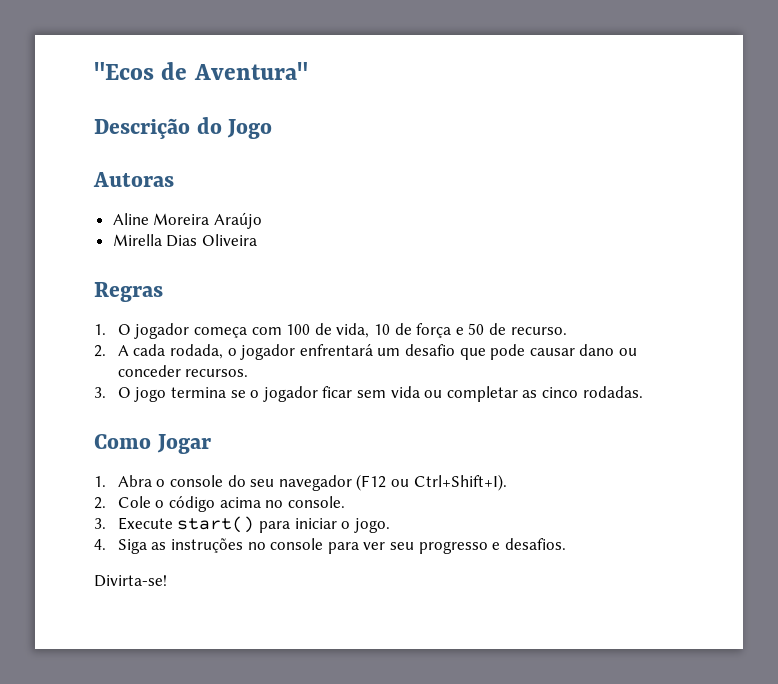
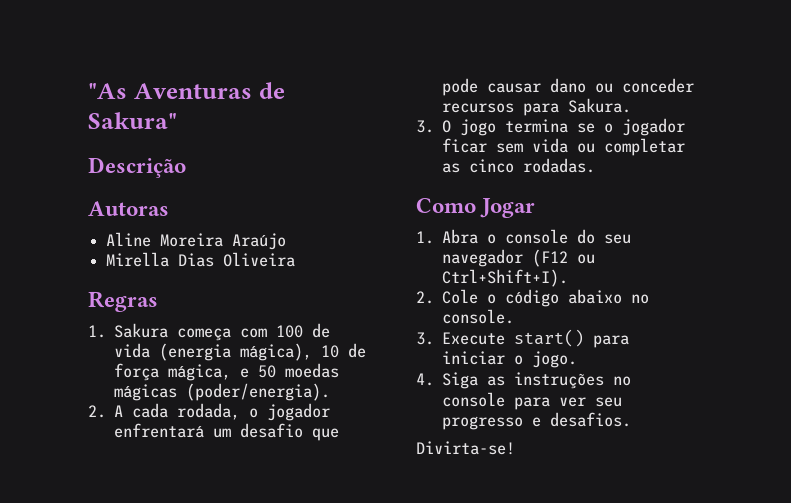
[94,62,308,80] "Ecos de Aventura" -> [88,82,285,99] [88,112,177,129] "As Aventuras de Sakura"
[196,117,273,139] do Jogo -> (186, 167) none
[117,323,190,339] O jogador -> [114,323,169,338] Sakura
[336,323,370,338] vida, -> [114,343,313,361] vida (energia mágica),
(452, 330) none -> [168,364,232,381] mágica,
[488,323,567,335] de recurso. -> [285,363,340,378] [114,383,331,401] moedas mágicas (poder/energia).
[185,369,249,377] recursos. -> [442,98,632,116] recursos para Sakura.
[219,497,261,508] acima -> [568,289,623,304] abaixo

